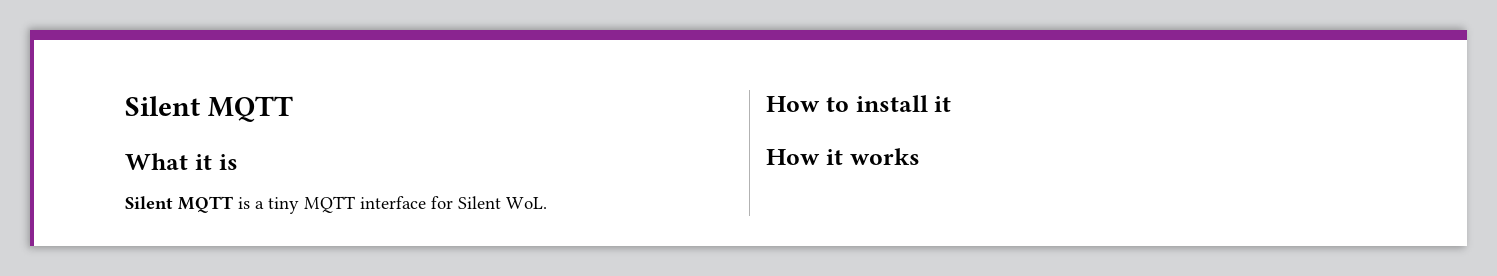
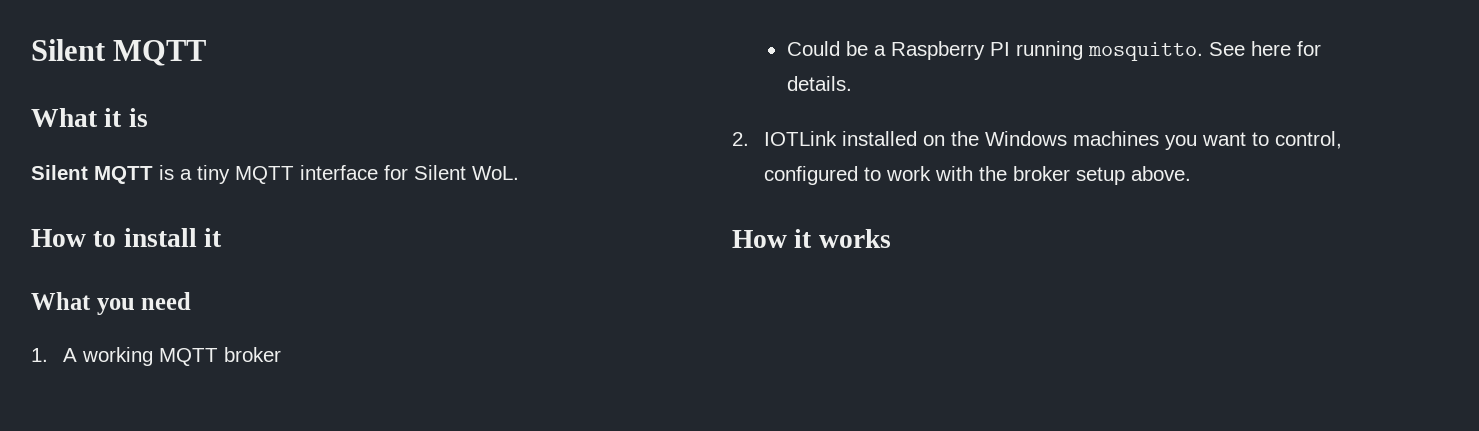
(952, 104) none -> [31,292,192,315] [31,347,281,366] [786,41,1321,61] [786,76,852,91] [732,131,1342,150] [763,166,1191,185] // What you need // 1. A working MQTT broker // Could be a Raspberry PI running mosquitto. See here for details. // 2. IOTLink installed on the Windows machines you want to control, configured to work with the broker setup above.

